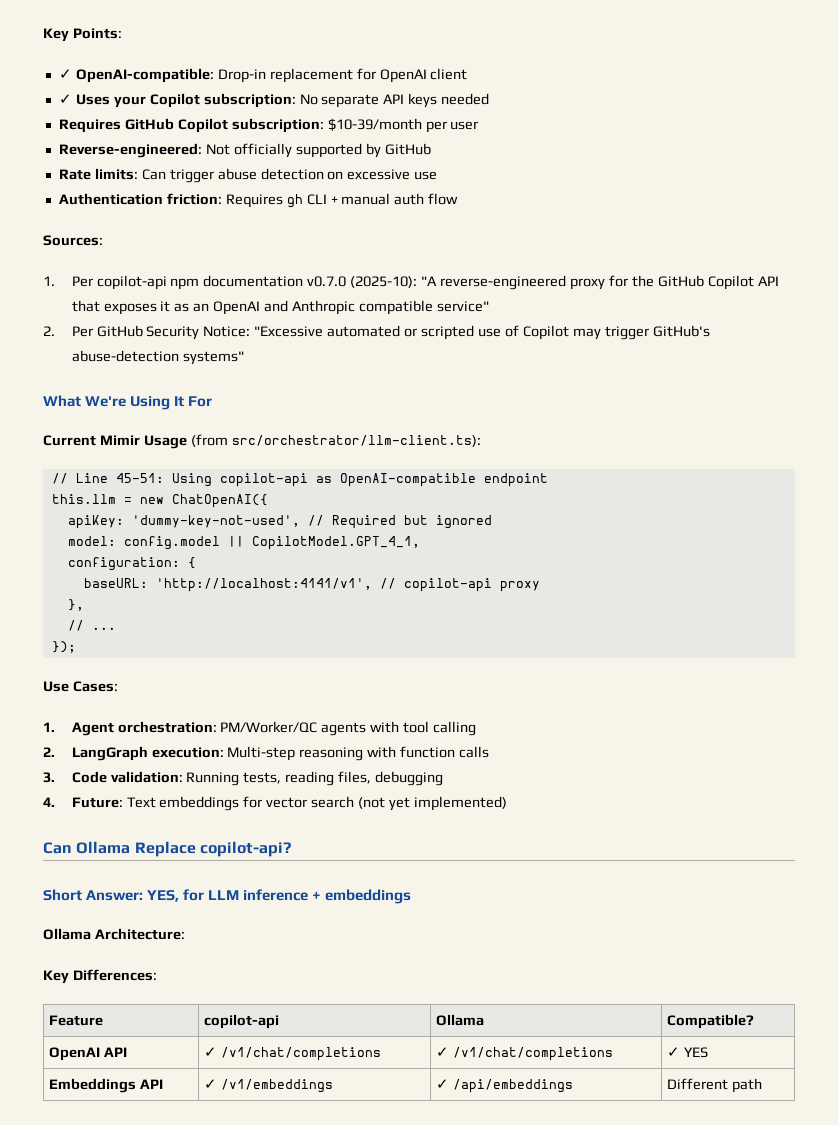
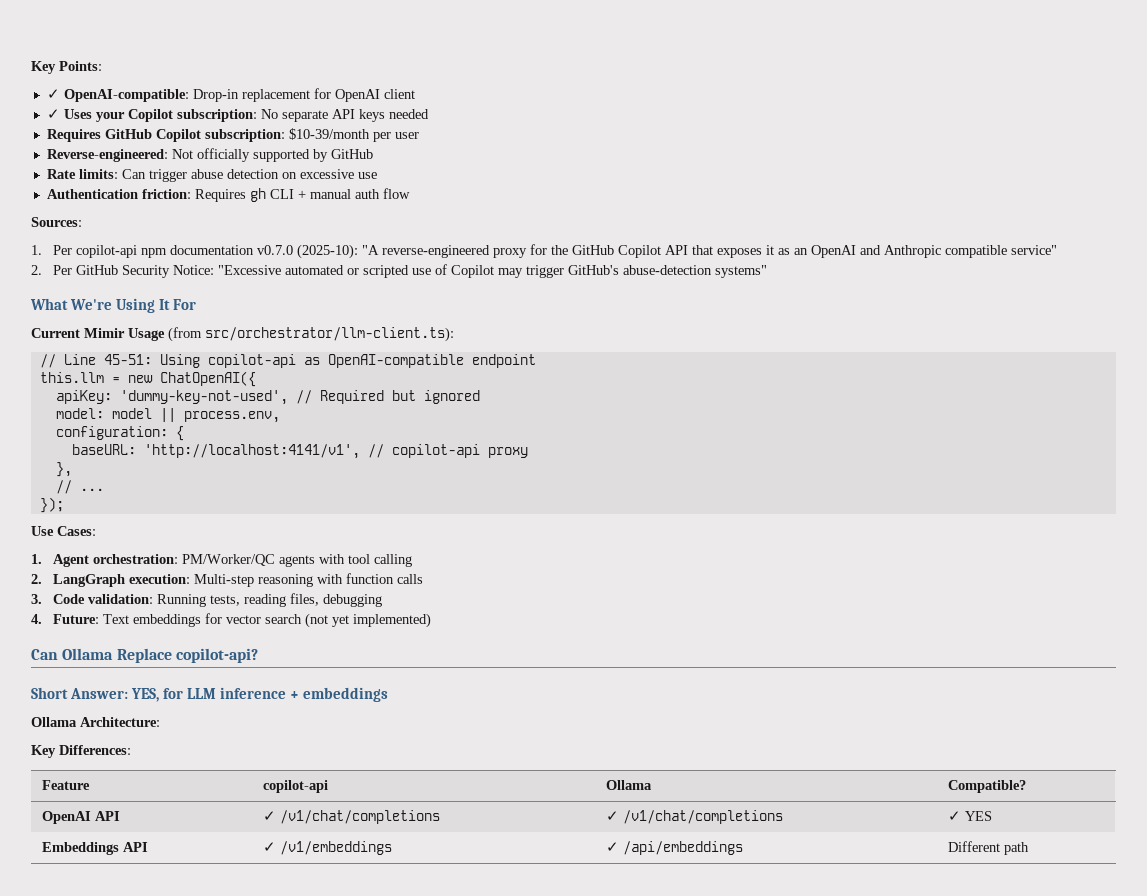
[123,536,420,550] config.model || CopilotModel.GPT_4_1, -> [111,408,280,423] model || process.env,

